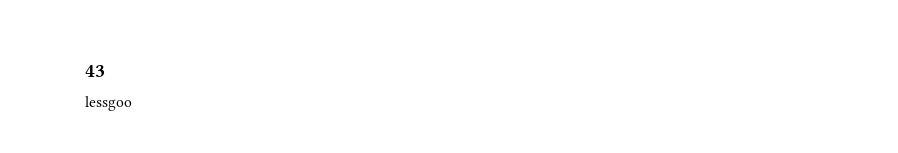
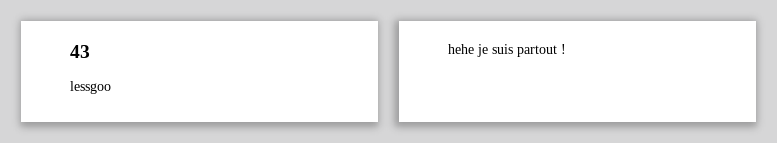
(132, 103) none -> [448,44,566,57] // hehe je suis partout !

